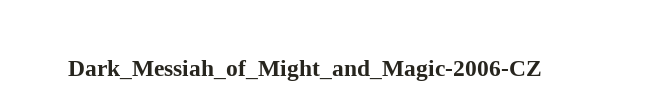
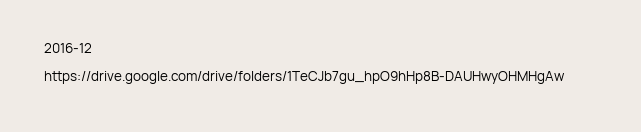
[68,60,542,81] Dark_Messiah_of_Might_and_Magic-2006-CZ -> [44,43,92,53] [44,71,565,84] 2016-12 // https://drive.google.com/drive/folders/1TeCJb7gu_hpO9hHp8B-DAUHwyOHMHgAw

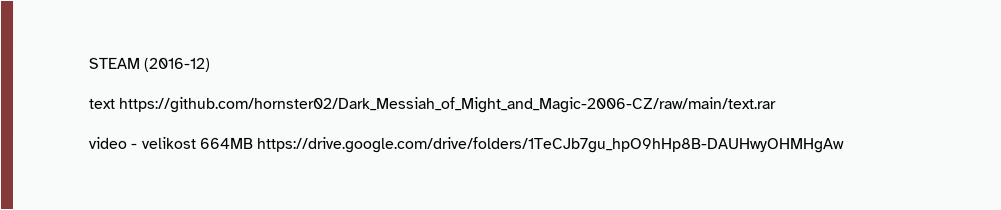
[44,43,92,53] 2016-12 // -> [89,57,212,72] [88,96,778,114] [88,136,253,149] STEAM (2016-12) // text https://github.com/hornster02/Dark_Messiah_of_Might_and_Magic-2006-CZ/raw/main/text.rar // video - velikost 664MB

